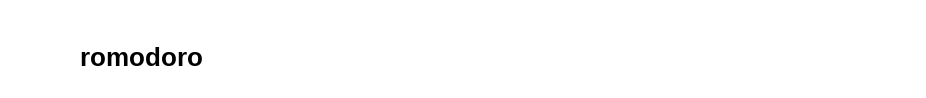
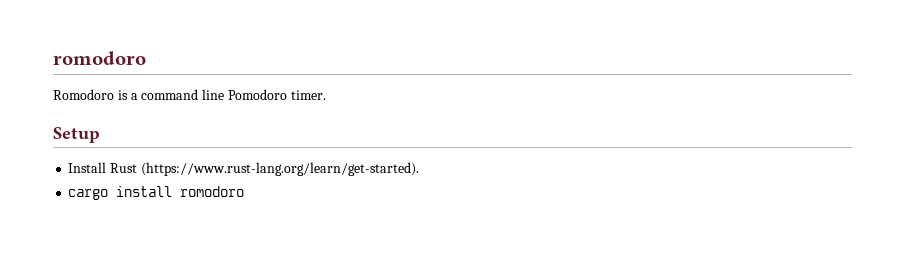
[80,47,203,66] romodoro -> [53,51,146,65] [53,89,326,100] [53,127,100,143] [68,162,419,176] [68,186,245,200] romodoro // Romodoro is a command line Pomodoro timer. // Setup // Install Rust (https://www.rust-lang.org/learn/get-started). // cargo install romodoro

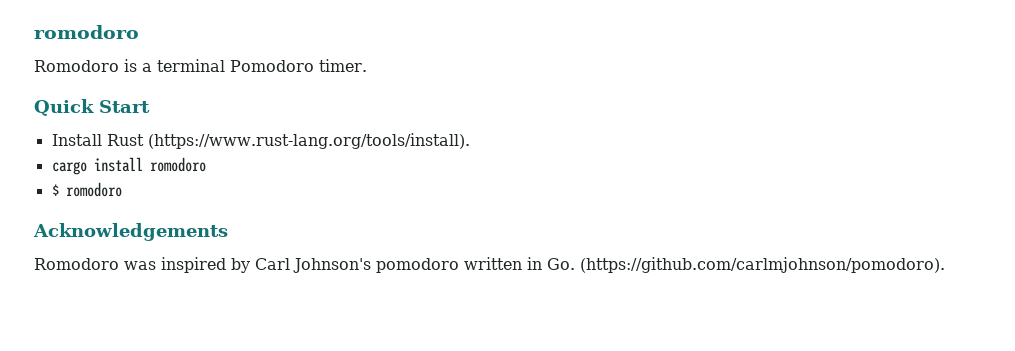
[141,89,225,100] command line -> [157,59,225,72] terminal
[53,127,100,143] Setup -> [34,99,150,116] Quick Start
[140,162,419,176] (https://www.rust-lang.org/learn/get-started). -> [147,133,470,149] (https://www.rust-lang.org/tools/install).
(245, 191) none -> [51,182,122,197] [33,223,228,241] [34,257,945,273] // $ romodoro // Acknowledgements // Romodoro was inspired by Carl Johnson's pomodoro written in Go. (https://github.com/carlmjohnson/pomodoro).

